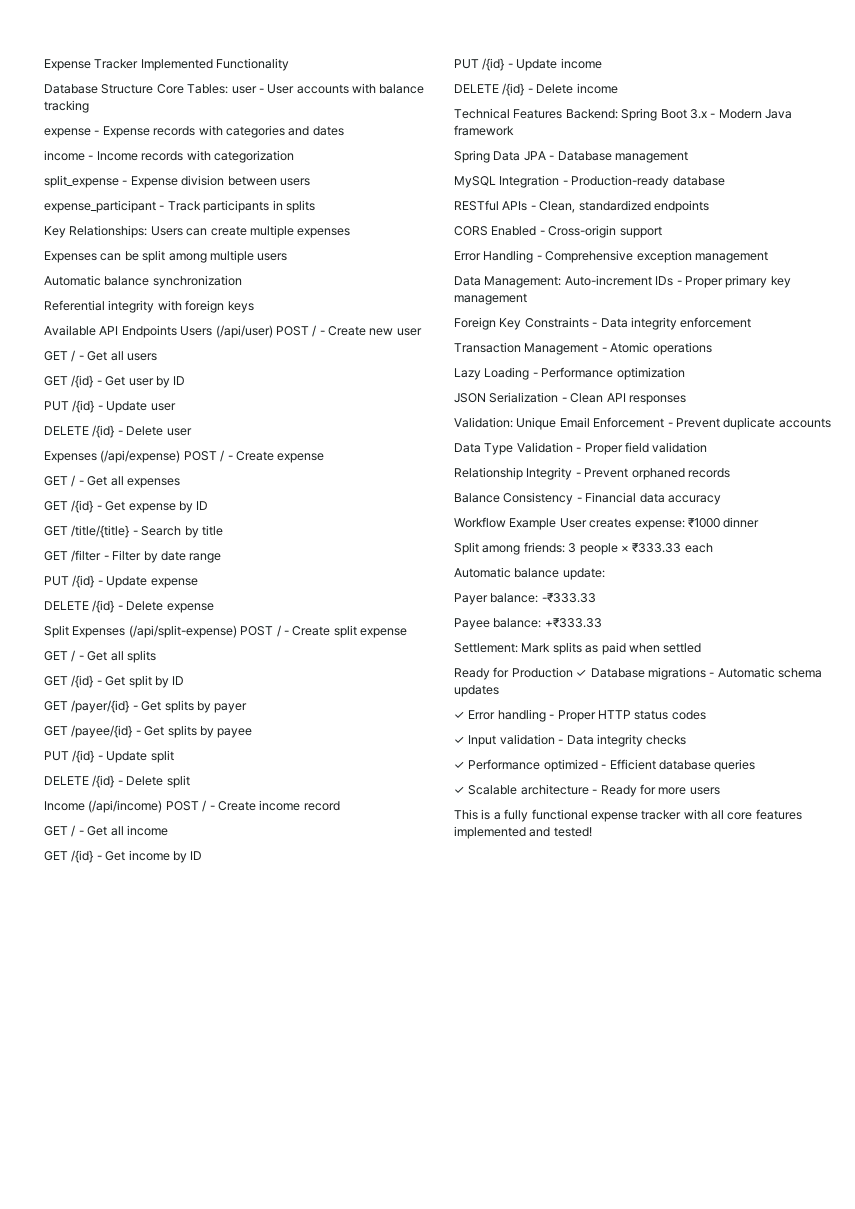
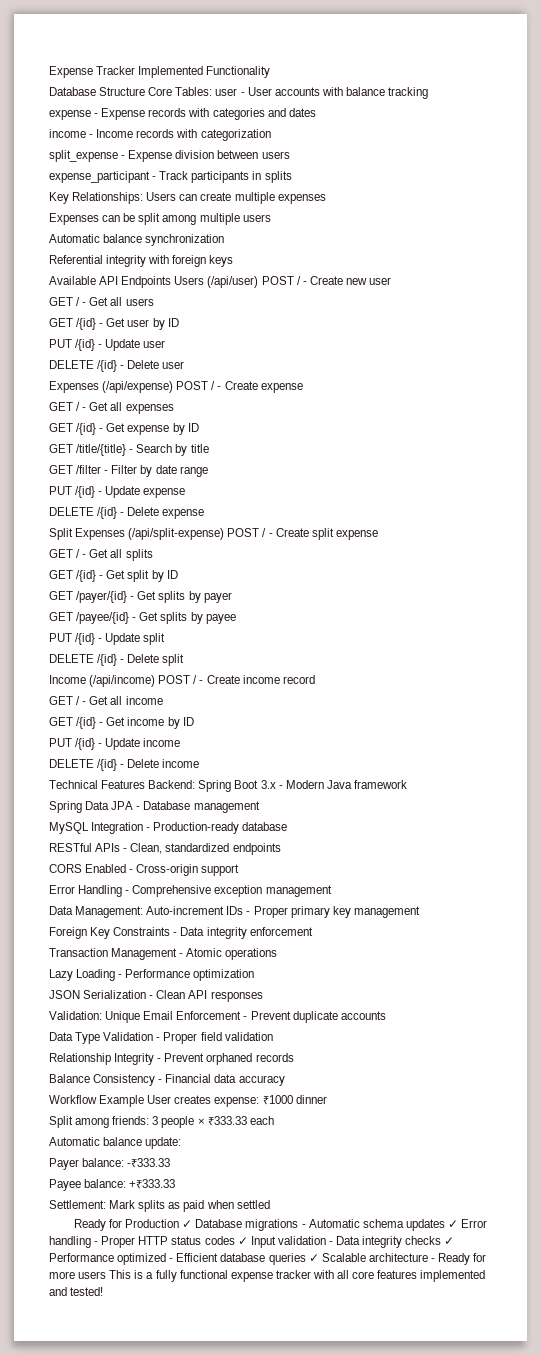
(499, 691) // -> (445, 1225) none
(706, 715) // -> (235, 1240) none
(687, 740) // -> (442, 1240) none
(756, 765) // -> (306, 1259) none
(720, 791) // -> (107, 1275) none

